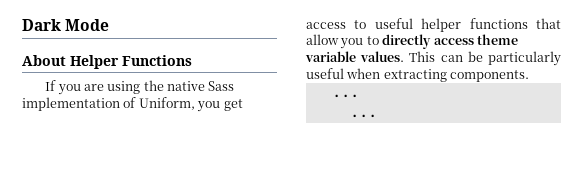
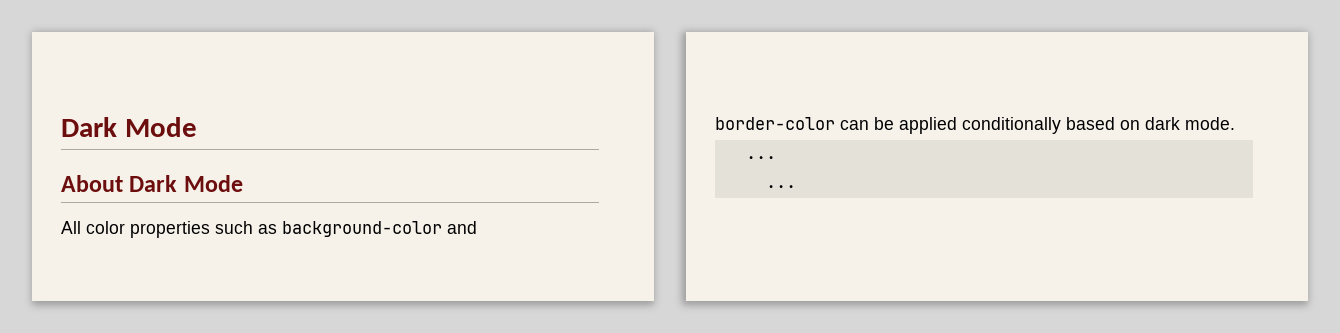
[70,55,192,69] [45,80,235,95] [22,97,243,112] [306,18,561,32] [306,34,518,49] [305,51,561,66] [306,68,530,82] Helper Functions // If you are using the native Sass implementation of Uniform, you get access to useful helper functions that allow you to directly access theme variable values. This can be particularly useful when extracting components. -> [129,175,243,192] [61,221,477,238] [715,117,1235,134] Dark Mode // All color properties such as background-color and border-color can be applied conditionally based on dark mode.

